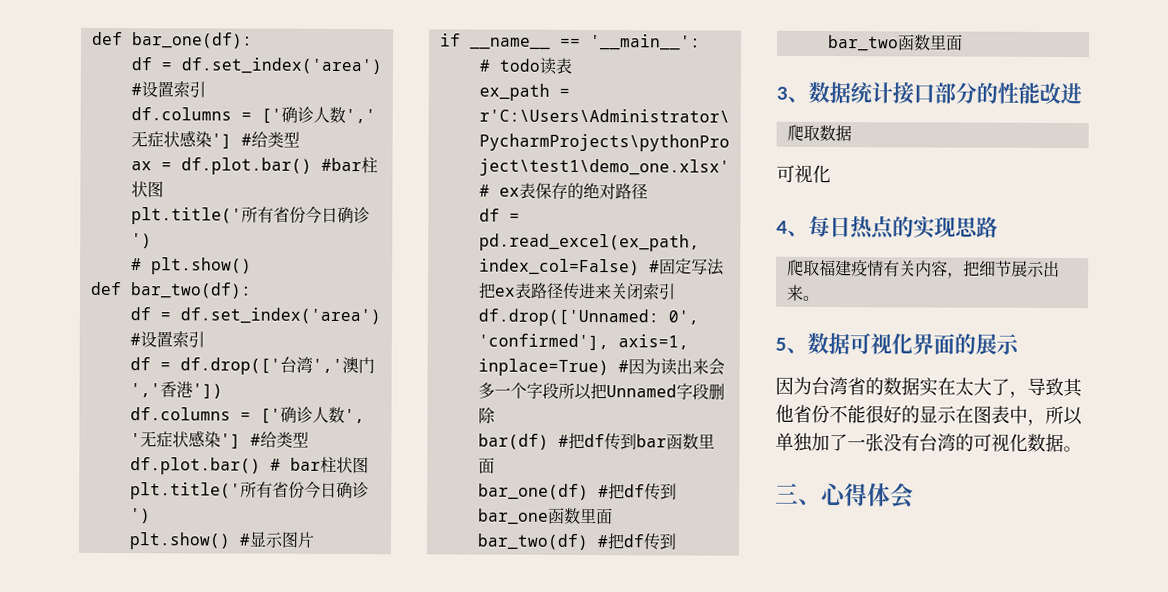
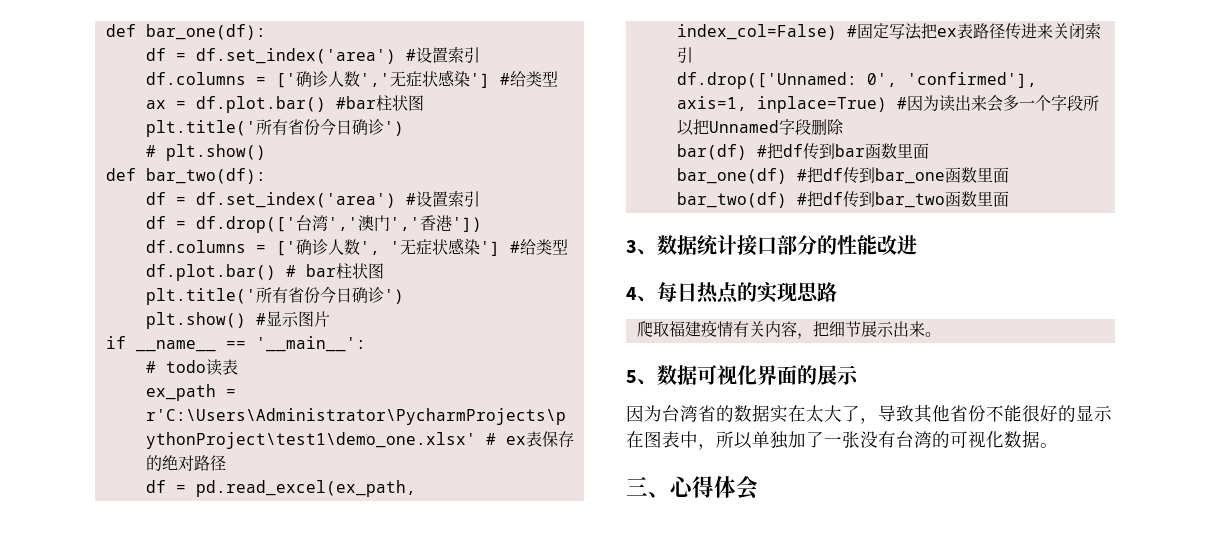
[786,124,852,142] [776,164,831,184] // 爬取数据 // 可视化 -> (917, 245) none

